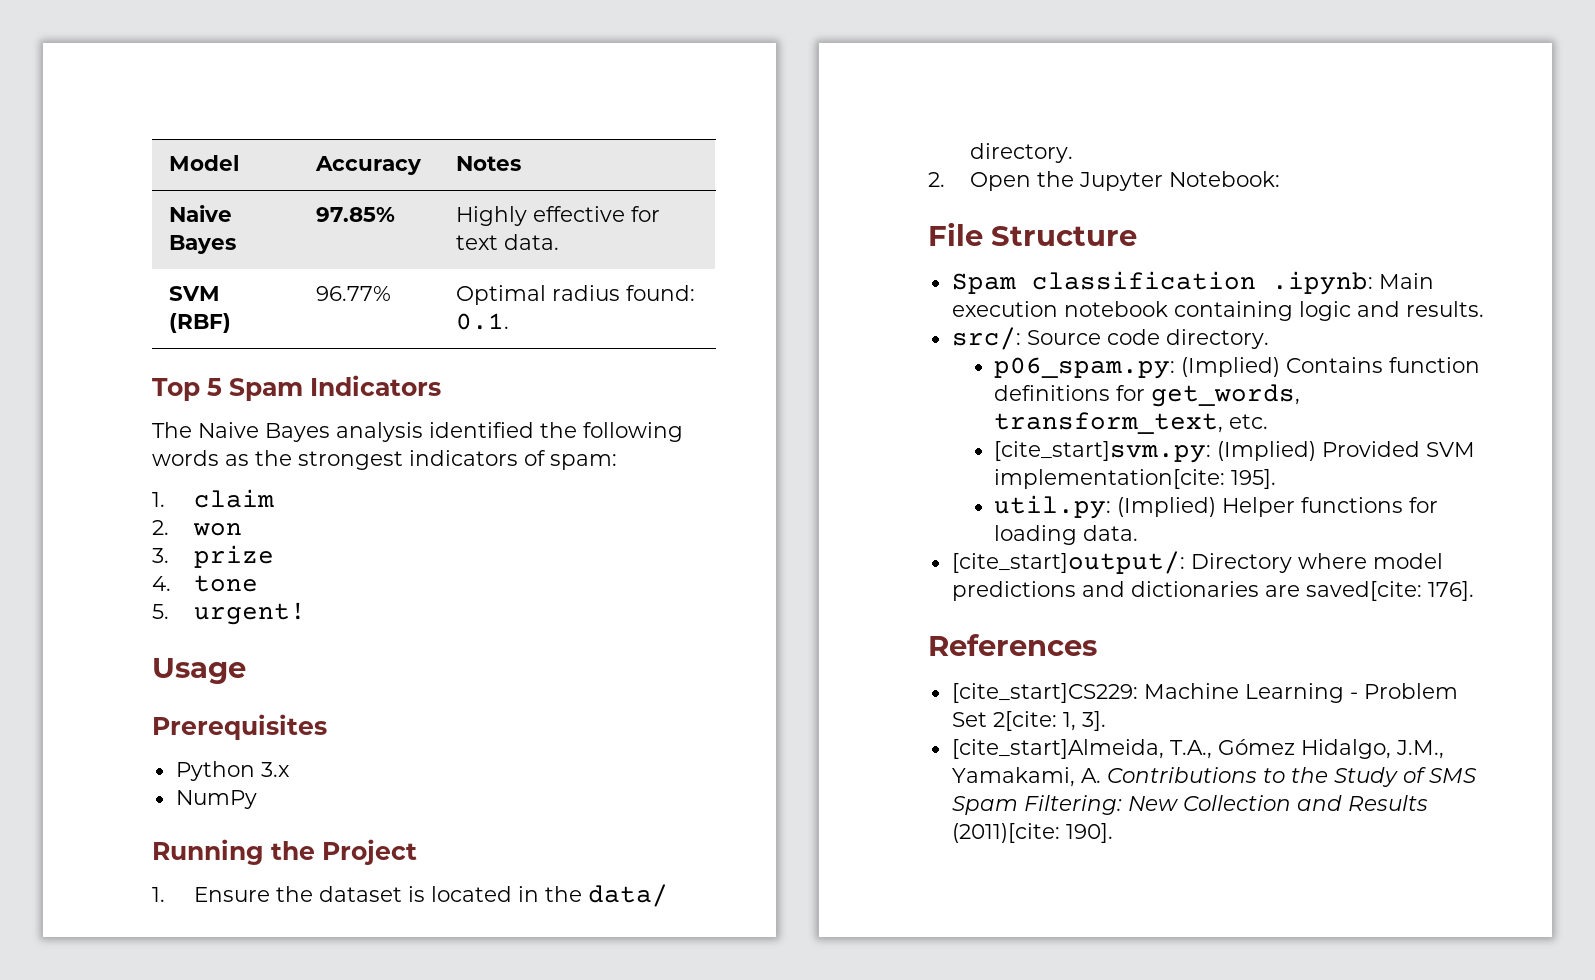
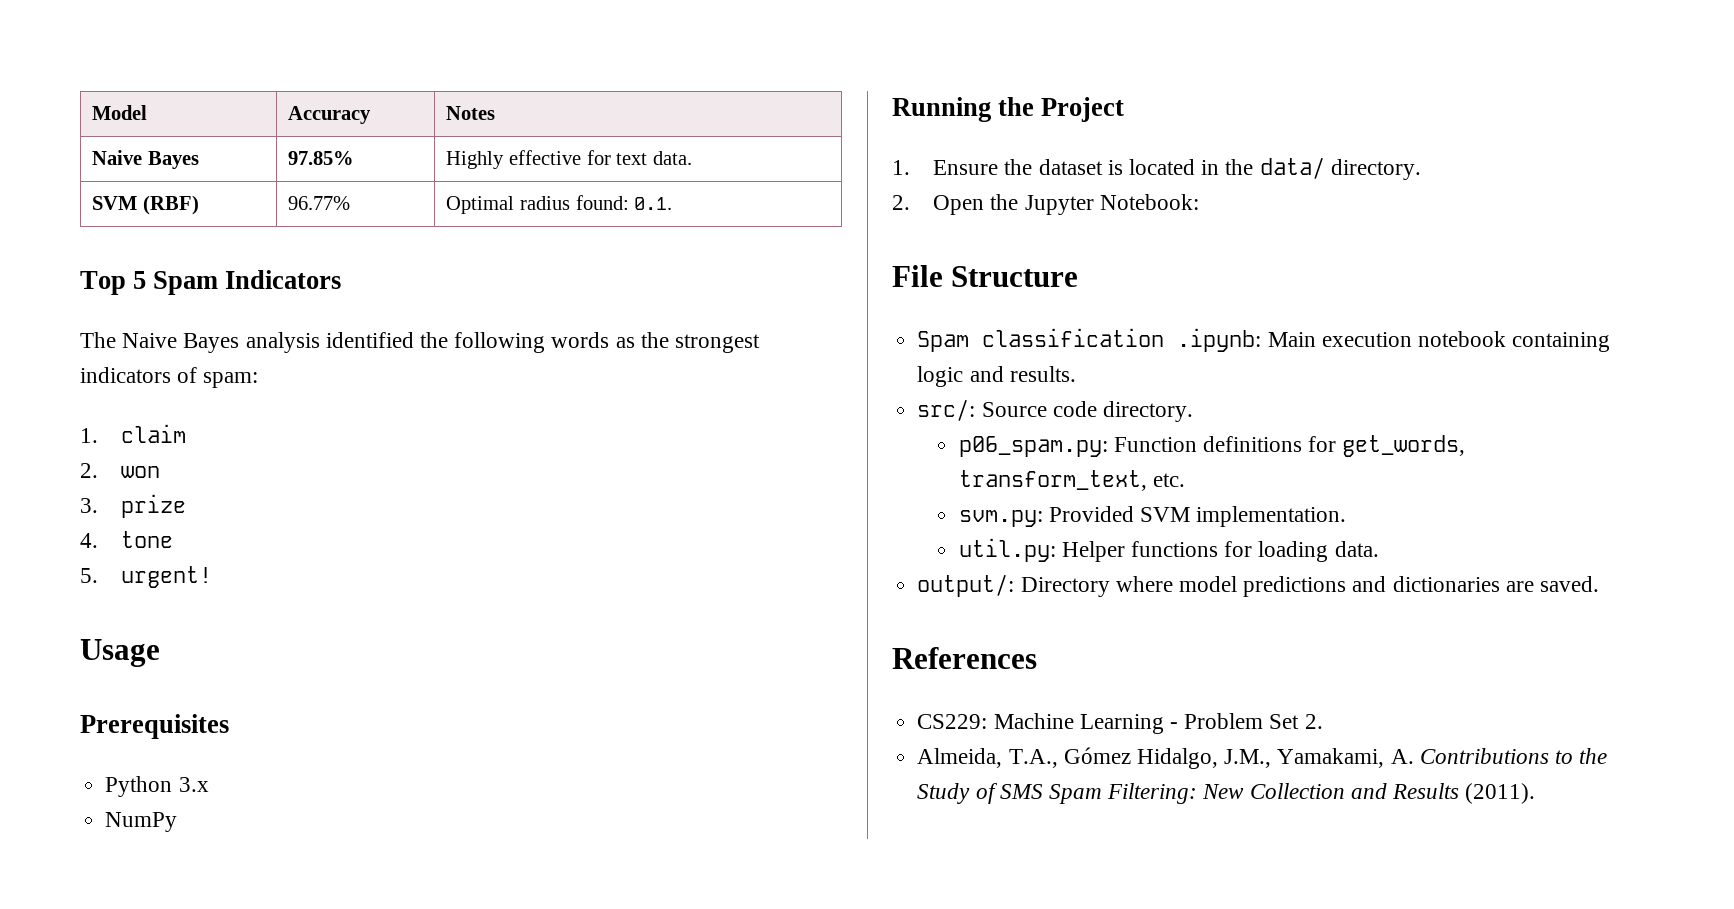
[1181,357,1481,377] (Implied) Contains function -> [1113,437,1197,452] Function
[994,441,1476,463] [994,469,1277,489] [cite_start]svm.py: (Implied) Provided SVM implementation[cite: 195]. -> [958,506,1347,527] svm.py: Provided SVM implementation.
[1117,497,1217,517] (Implied) -> (1056, 550) none
[951,551,1185,574] [cite_start]output/: -> [917,574,1015,597] output/:
[1305,581,1474,601] saved[cite: 176]. -> [1539,576,1599,592] saved.
[951,683,1138,703] [cite_start]CS229: -> [917,714,988,729] CS229:
[992,711,1106,731] [951,739,1164,759] 2[cite: 1, 3]. // [cite_start]Almeida, -> [1304,714,1323,729] [917,748,1003,768] 2. // Almeida,
[951,823,1113,843] (2011)[cite: 190]. -> [1465,783,1536,804] (2011).

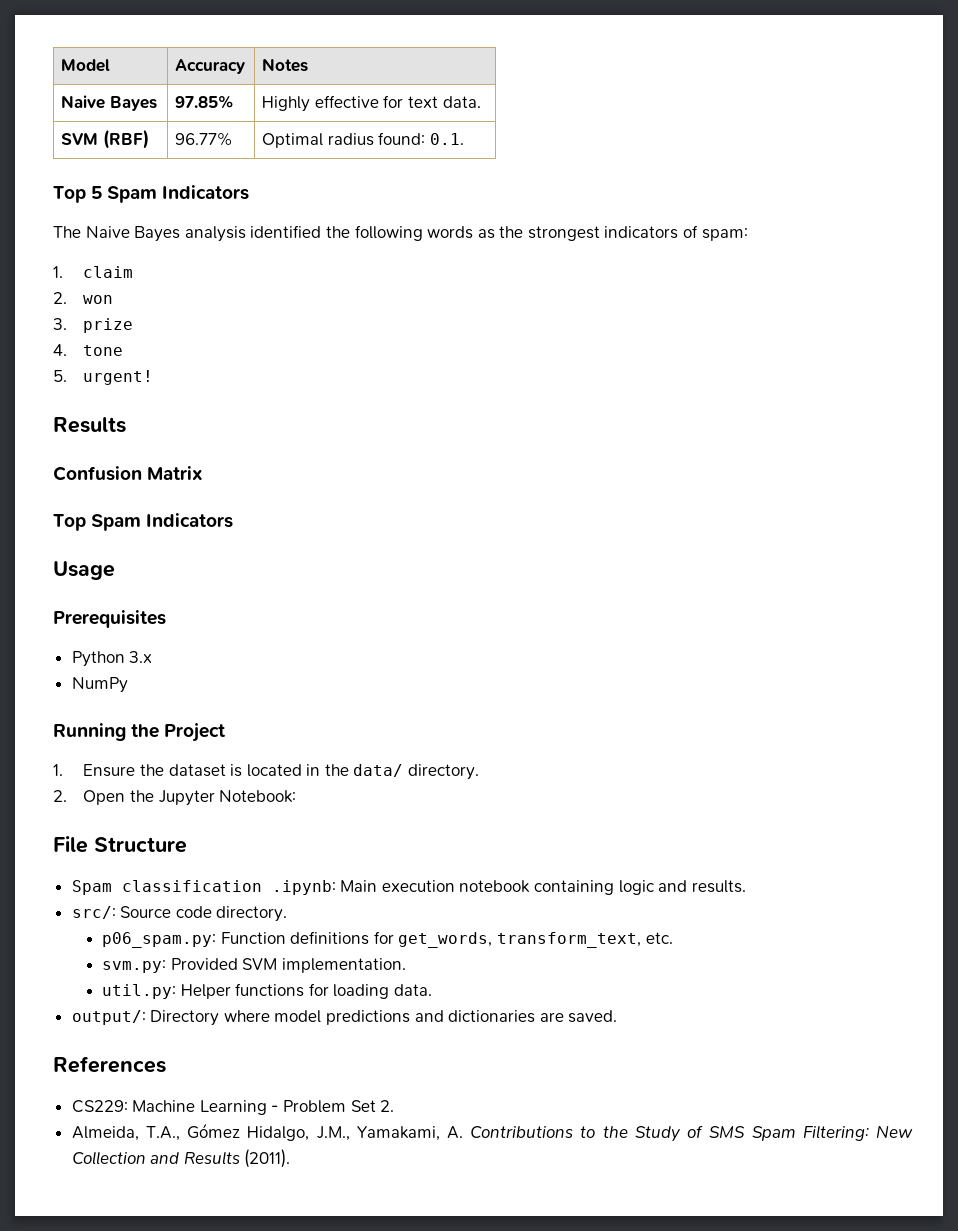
(213, 577) none -> [53,417,126,433] [53,466,204,481] [53,513,234,531] // Results // Confusion Matrix // Top Spam Indicators

